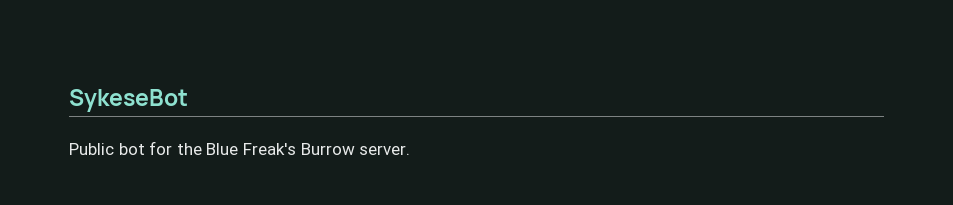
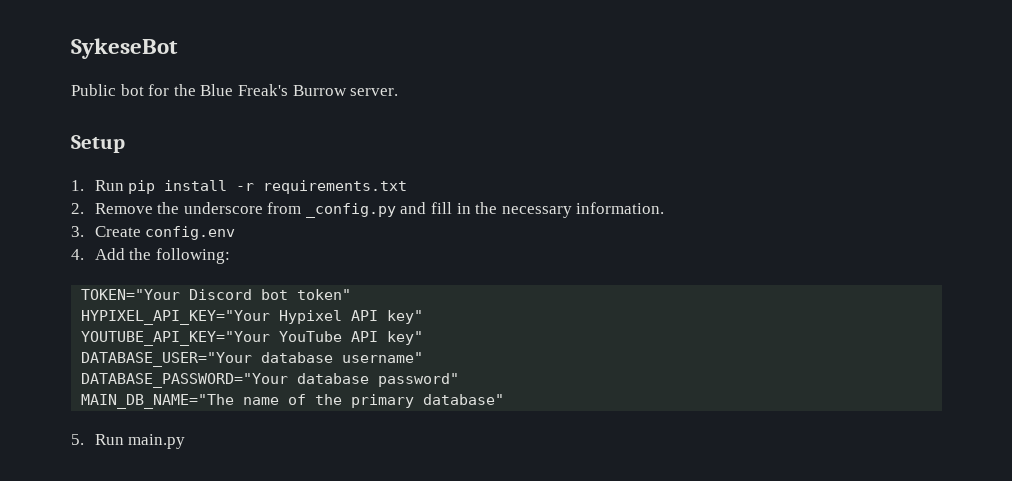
(411, 150) none -> [71,135,125,153] [71,180,408,194] [71,202,665,218] [71,226,236,240] [71,248,230,264] [81,289,352,300] [81,310,424,325] [81,331,424,346] [81,352,424,367] [81,373,460,388] [81,394,505,409] [71,434,186,449] // Setup // 1. Run pip install -r requirements.txt // 2. Remove the underscore from _config.py and fill in the necessary information. // 3. Create config.env // 4. Add the following: // TOKEN="Your Discord bot token" // HYPIXEL_API_KEY="Your Hypixel API key" // YOUTUBE_API_KEY="Your YouTube API key" // DATABASE_USER="Your database username" // DATABASE_PASSWORD="Your database password" // MAIN_DB_NAME="The name of the primary database" // 5. Run main.py

